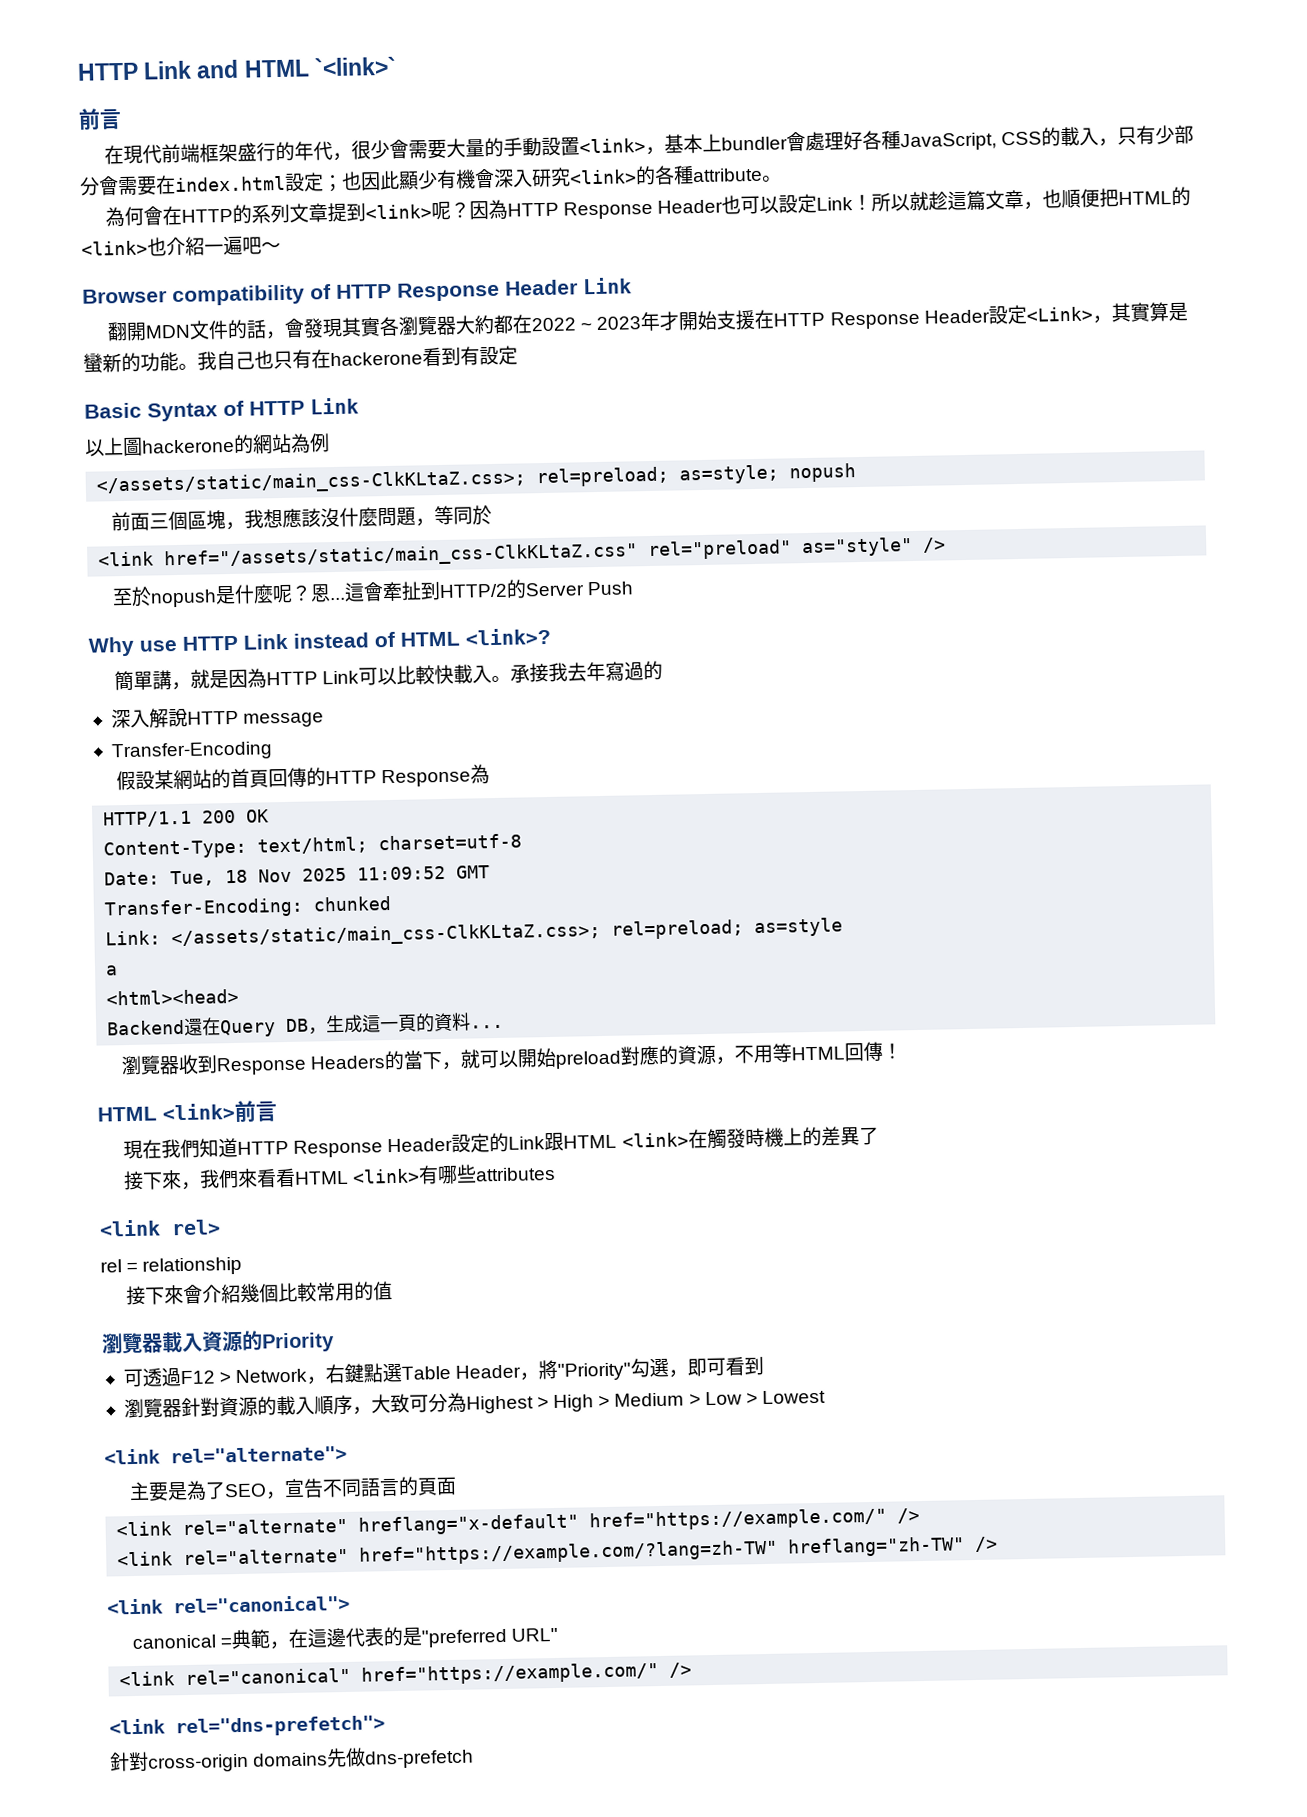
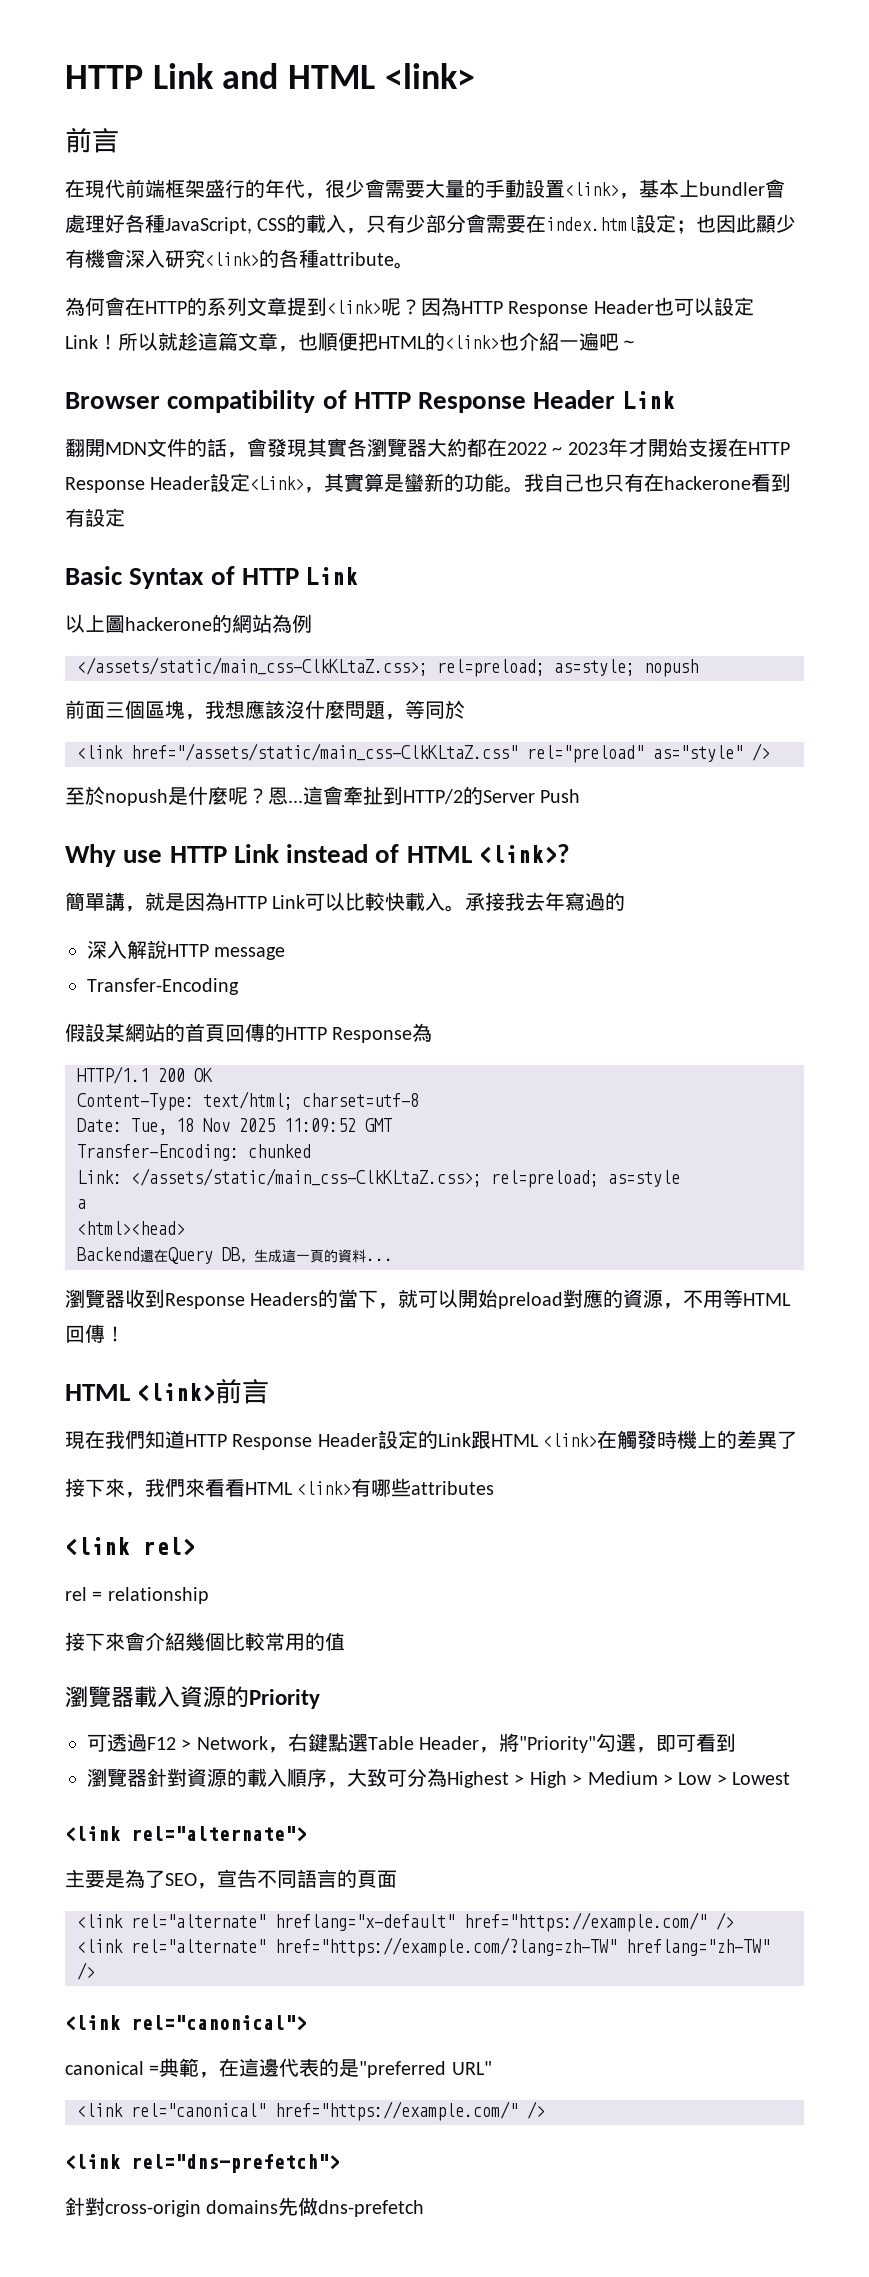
[313,56,397,77] `<link>` -> [384,63,475,89] <link>

